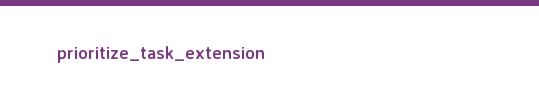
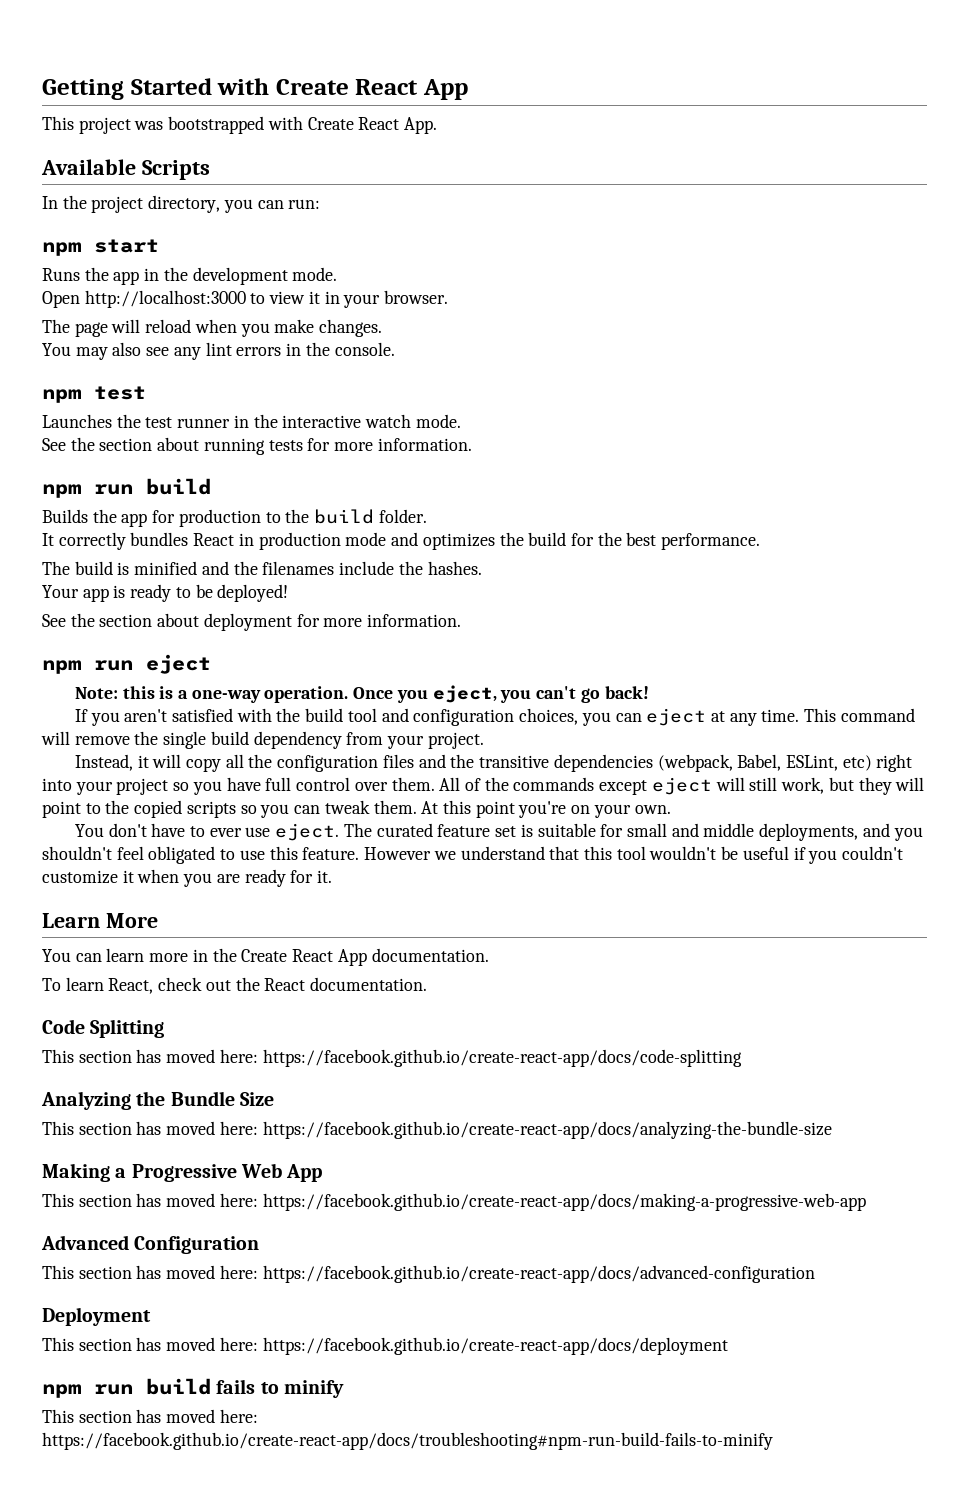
[57,46,265,63] prioritize_task_extension -> [42,78,469,100] [42,116,438,134] [41,159,210,180] [42,195,321,213] [42,239,159,256] [42,267,338,285] [42,290,449,308] [42,319,383,337] [42,342,395,360] [42,386,146,403] [42,414,461,428] [42,437,472,455] [42,478,211,498] [42,509,427,527] [42,532,761,550] [42,561,482,575] [42,584,289,602] [42,613,462,631] [42,654,211,674] [74,685,649,703] [74,708,915,726] [41,731,484,749] [74,754,913,772] [42,777,925,795] [42,800,671,818] [74,823,923,841] [42,846,904,864] [42,869,333,887] [42,913,158,928] [42,948,489,966] [42,977,428,994] [42,1019,165,1038] [42,1049,742,1067] [41,1091,274,1110] [42,1121,832,1139] [42,1163,323,1182] [42,1193,866,1211] [41,1235,260,1254] [42,1265,815,1283] [42,1307,151,1326] [42,1337,728,1355] [42,1378,344,1398] [42,1409,258,1423] [42,1432,773,1450] Getting Started with Create React App // This project was bootstrapped with Create React App. // Available Scripts // In the project directory, you can run: // npm start // Runs the app in the development mode. // Open http://localhost:3000 to view it in your browser. // The page will reload when you make changes. // You may also see any lint errors in the console. // npm test // Launches the test runner in the interactive watch mode. // See the section about running tests for more information. // npm run build // Builds the app for production to the build folder. // It correctly bundles React in production mode and optimizes the build for the best performance. // The build is minified and the filenames include the hashes. // Your app is ready to be deployed! // See the section about deployment for more information. // npm run eject // Note: this is a one-way operation. Once you eject, you can't go back! // If you aren't satisfied with the build tool and configuration choices, you can eject at any time. This command will remove the single build dependency from your project. // Instead, it will copy all the configuration files and the transitive dependencies (webpack, Babel, ESLint, etc) right into your project so you have full control over them. All of the commands except eject will still work, but they will point to the copied scripts so you can tweak them. At this point you're on your own. // You don't have to ever use eject. The curated feature set is suitable for small and middle deployments, and you shouldn't feel obligated to use this feature. However we understand that this tool wouldn't be useful if you couldn't customize it when you are ready for it. // Learn More // You can learn more in the Create React App documentation. // To learn React, check out the React documentation. // Code Splitting // This section has moved here: https://facebook.github.io/create-react-app/docs/code-splitting // Analyzing the Bundle Size // This section has moved here: https://facebook.github.io/create-react-app/docs/analyzing-the-bundle-size // Making a Progressive Web App // This section has moved here: https://facebook.github.io/create-react-app/docs/making-a-progressive-web-app // Advanced Configuration // This section has moved here: https://facebook.github.io/create-react-app/docs/advanced-configuration // Deployment // This section has moved here: https://facebook.github.io/create-react-app/docs/deployment // npm run build fails to minify // This section has moved here: https://facebook.github.io/create-react-app/docs/troubleshooting#npm-run-build-fails-to-minify

